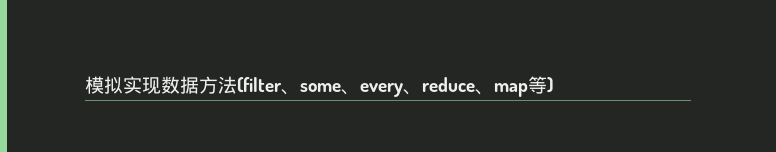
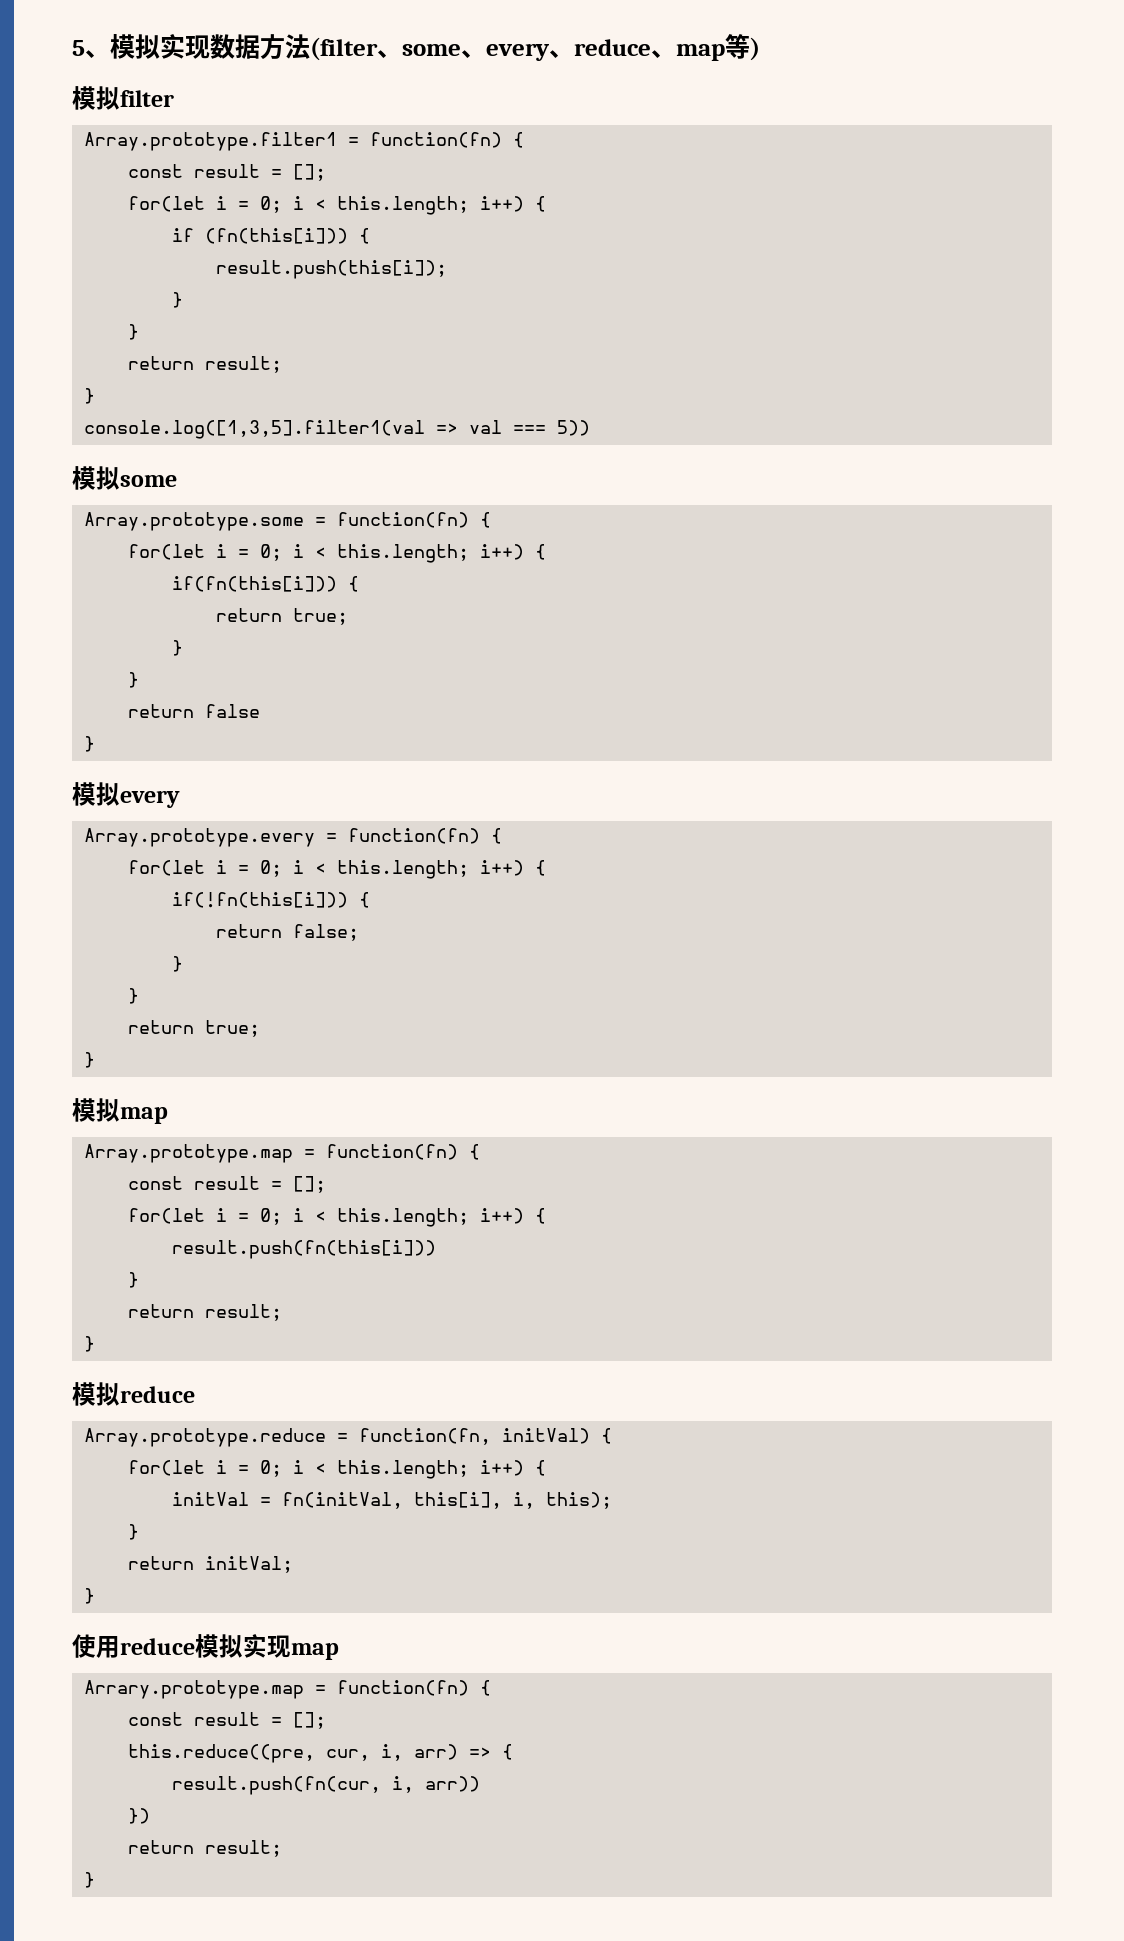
(85, 85) none -> [72,40,110,58] 5、
(553, 85) none -> [72,86,174,110] [84,132,524,151] [128,164,326,181] [128,196,546,215] [172,228,370,244] [216,260,447,279] [172,292,183,308] [128,324,139,340] [128,356,282,373] [84,388,95,404] [84,420,590,439] [72,466,177,490] [84,512,491,531] [128,544,546,563] [172,576,359,592] [216,608,348,625] [172,640,183,656] [128,672,139,688] [128,704,260,718] [84,736,95,752] [72,782,180,808] [84,828,502,847] [128,860,546,879] [172,892,370,908] [216,924,359,941] [172,956,183,972] [128,988,139,1004] [128,1020,260,1037] [84,1052,95,1068] [72,1098,168,1124] [84,1144,480,1163] [128,1176,326,1193] [128,1208,546,1227] [172,1240,436,1259] [128,1272,139,1288] [128,1304,282,1321] [84,1336,95,1352] [72,1382,195,1406] [84,1428,612,1447] [128,1460,546,1479] [172,1492,612,1509] [128,1524,139,1540] [128,1556,293,1573] [84,1588,95,1604] [72,1634,339,1660] [84,1680,491,1699] [128,1712,326,1729] [128,1744,513,1763] [172,1776,480,1795] [128,1808,150,1824] [128,1840,282,1857] [84,1872,95,1888] // 模拟filter // Array.prototype.filter1 = function(fn) { // const result = []; // for(let i = 0; i < this.length; i++) { // if (fn(this[i])) { // result.push(this[i]); // } // } // return result; // } // console.log([1,3,5].filter1(val => val === 5)) // 模拟some // Array.prototype.some = function(fn) { // for(let i = 0; i < this.length; i++) { // if(fn(this[i])) { // return true; // } // } // return false // } // 模拟every // Array.prototype.every = function(fn) { // for(let i = 0; i < this.length; i++) { // if(!fn(this[i])) { // return false; // } // } // return true; // } // 模拟map // Array.prototype.map = function(fn) { // const result = []; // for(let i = 0; i < this.length; i++) { // result.push(fn(this[i])) // } // return result; // } // 模拟reduce // Array.prototype.reduce = function(fn, initVal) { // for(let i = 0; i < this.length; i++) { // initVal = fn(initVal, this[i], i, this); // } // return initVal; // } // 使用reduce模拟实现map // Arrary.prototype.map = function(fn) { // const result = []; // this.reduce((pre, cur, i, arr) => { // result.push(fn(cur, i, arr)) // }) // return result; // }

